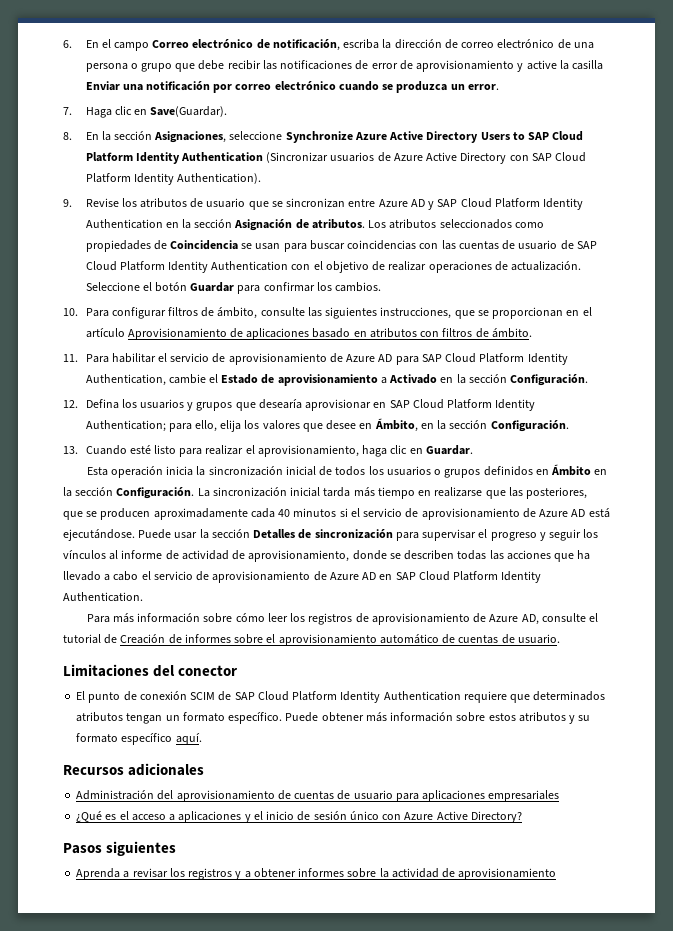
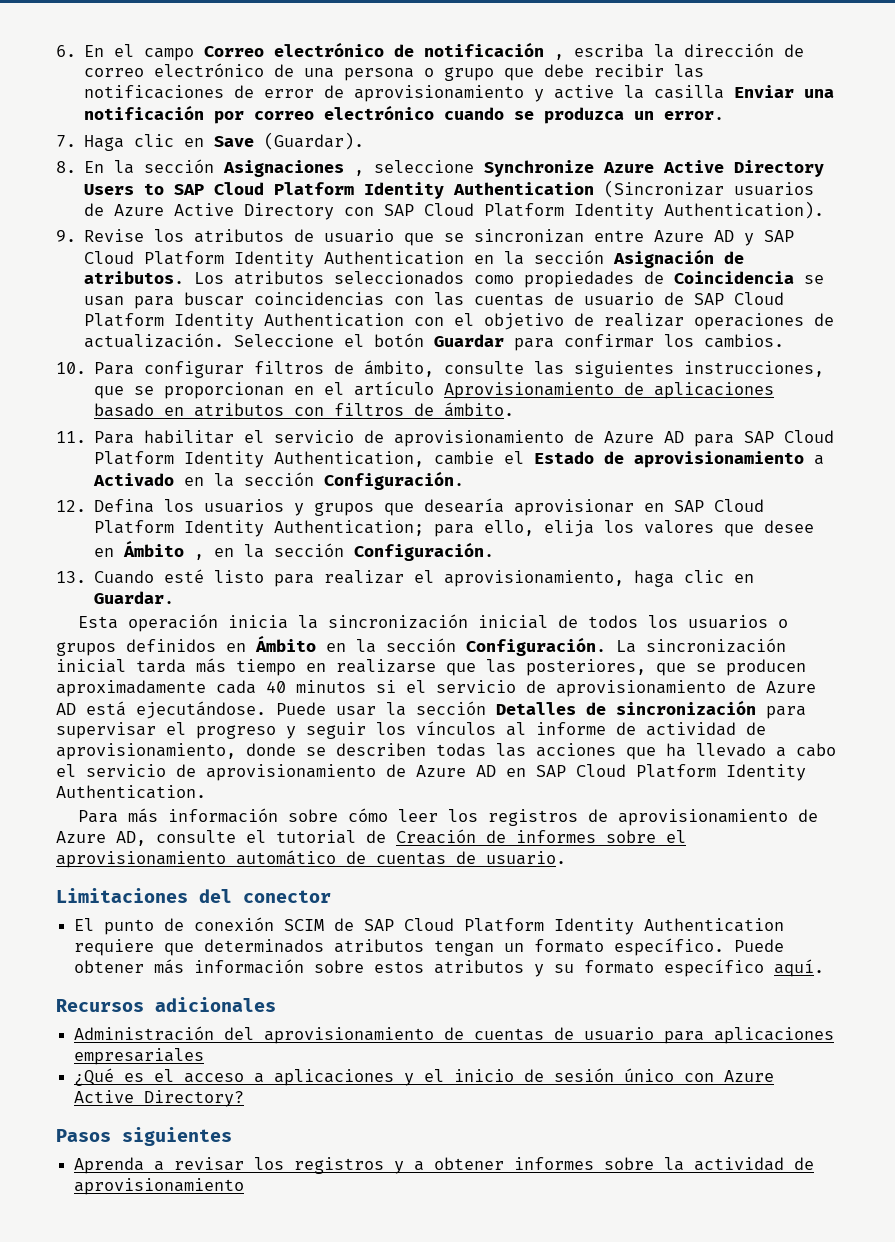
[272,39,340,51] notificación, -> [424,42,565,60] notificación ,
[150,106,228,117] Save(Guardar). -> [214,132,365,150] Save (Guardar).
[154,131,227,143] Asignaciones, -> [223,160,365,177] Asignaciones ,
[374,418,418,432] Ámbito, -> [123,540,205,560] Ámbito ,

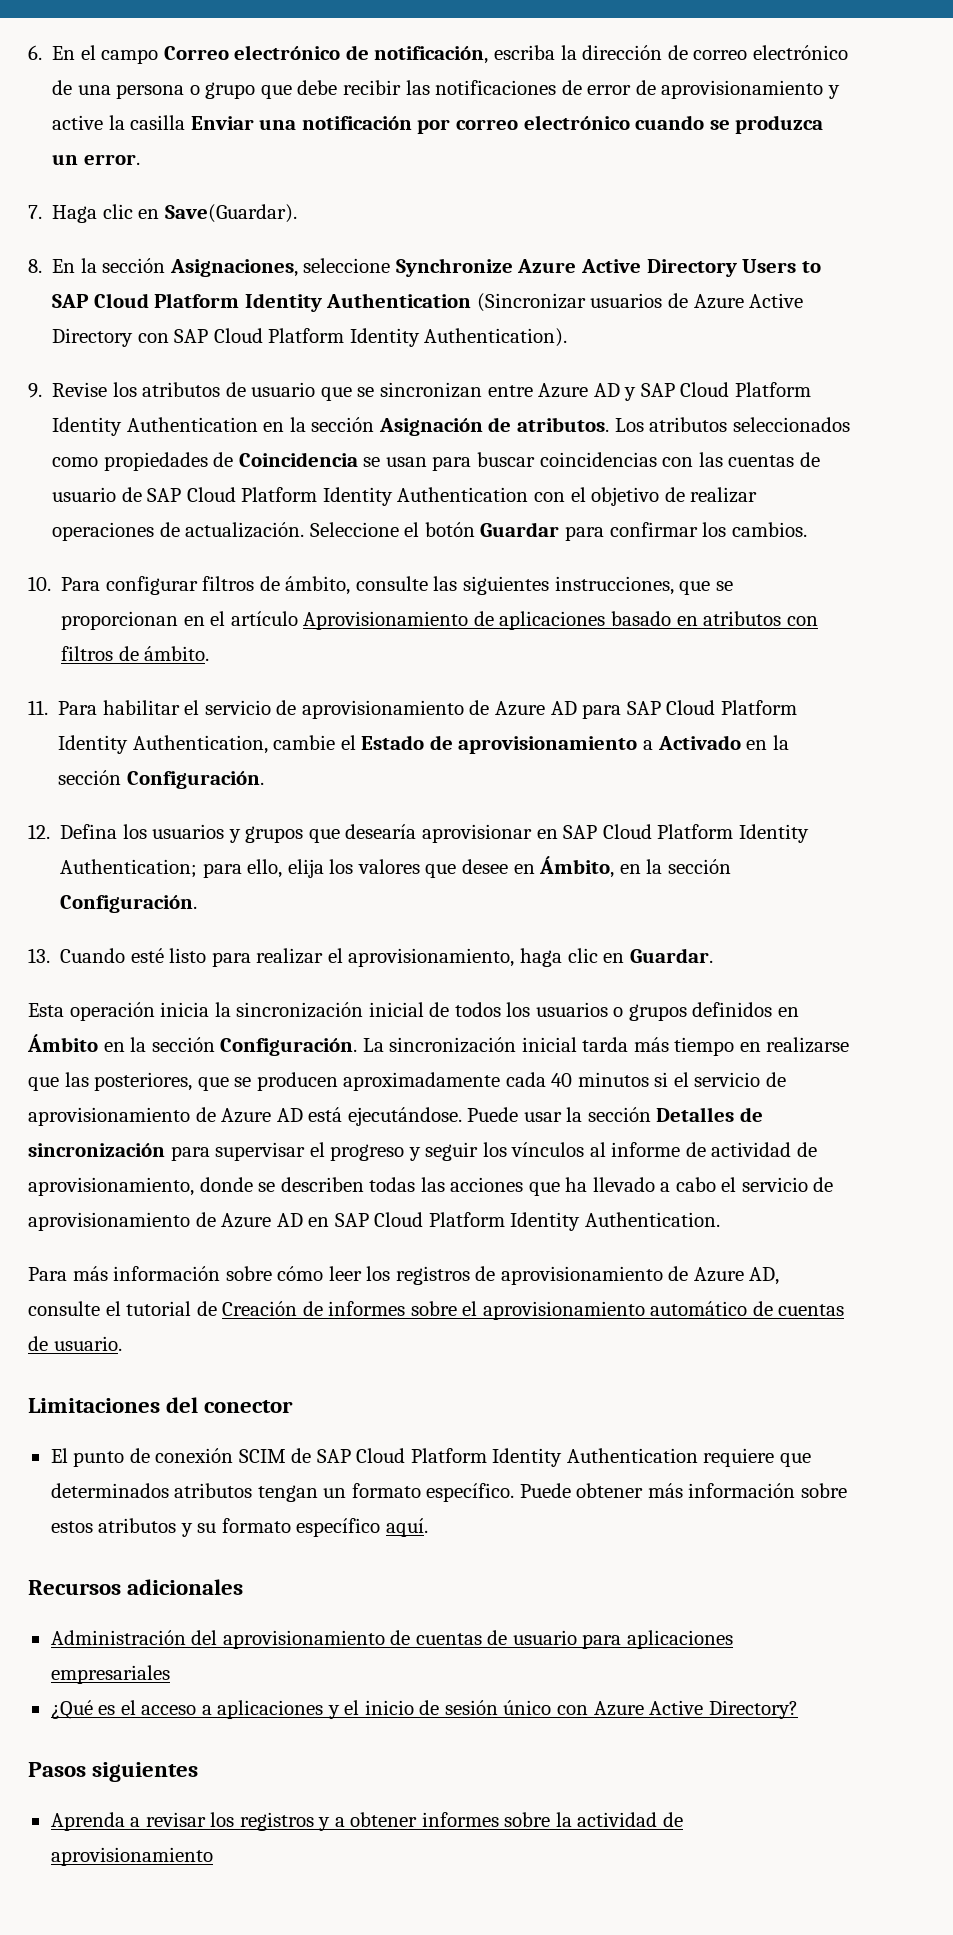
[424,42,565,60] notificación , -> [374,46,489,64] notificación,
[214,132,365,150] Save (Guardar). -> [164,204,297,223] Save(Guardar).
[223,160,365,177] Asignaciones , -> [169,259,298,277] Asignaciones,
[123,540,205,560] Ámbito , -> [539,856,615,878] Ámbito,

